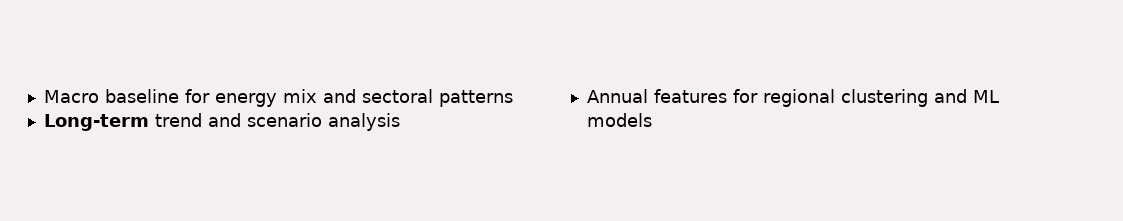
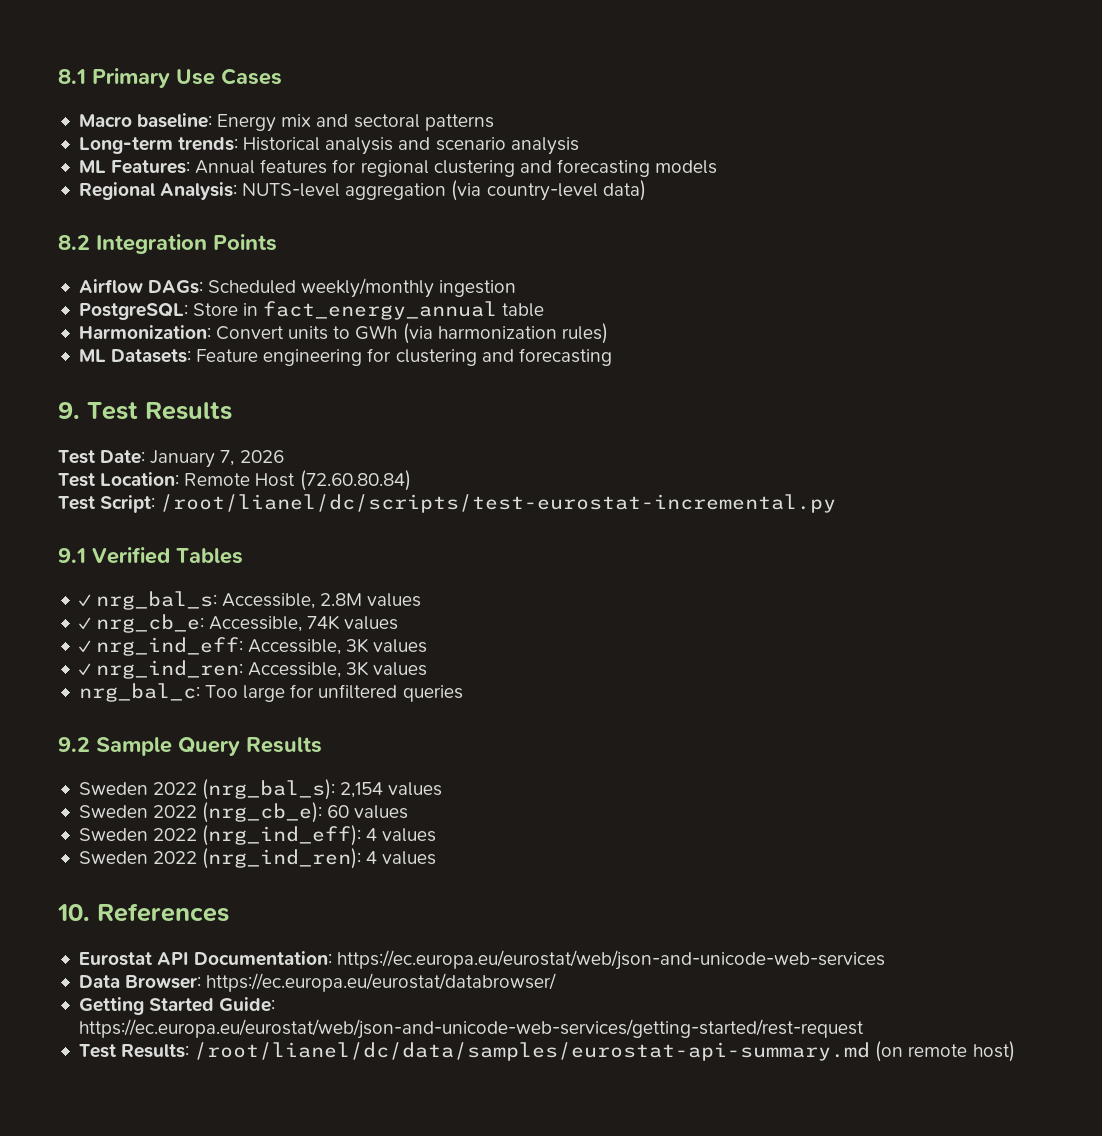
[43,89,277,107] Macro baseline for energy -> [58,68,282,88] [78,113,277,132] 8.1 Primary Use Cases // Macro baseline: Energy
[154,113,202,127] trend -> [178,137,394,155] trends: Historical analysis
(400, 122) none -> [78,160,191,174] ML Features:
[972,90,999,103] [586,113,652,127] ML models -> [556,159,718,177] [78,180,646,201] [58,234,277,254] [78,278,517,298] [78,301,545,320] [78,323,608,344] [78,348,612,366] [58,402,232,420] [58,450,284,468] [58,470,411,491] [58,494,837,513] [58,547,243,564] [78,591,422,610] [78,614,399,633] [78,637,428,656] [78,660,428,679] [78,683,463,702] [58,737,322,756] [78,779,443,800] [78,802,409,823] [78,825,437,846] [78,848,437,869] [57,903,229,922] [78,950,886,970] [78,973,557,992] [78,997,276,1015] [78,1019,864,1039] [78,1041,1015,1062] forecasting models // Regional Analysis: NUTS-level aggregation (via country-level data) // 8.2 Integration Points // Airflow DAGs: Scheduled weekly/monthly ingestion // PostgreSQL: Store in fact_energy_annual table // Harmonization: Convert units to GWh (via harmonization rules) // ML Datasets: Feature engineering for clustering and forecasting // 9. Test Results // Test Date: January 7, 2026 // Test Location: Remote Host (72.60.80.84) // Test Script: /root/lianel/dc/scripts/test-eurostat-incremental.py // 9.1 Verified Tables // ✓ nrg_bal_s: Accessible, 2.8M values // ✓ nrg_cb_e: Accessible, 74K values // ✓ nrg_ind_eff: Accessible, 3K values // ✓ nrg_ind_ren: Accessible, 3K values // nrg_bal_c: Too large for unfiltered queries // 9.2 Sample Query Results // Sweden 2022 (nrg_bal_s): 2,154 values // Sweden 2022 (nrg_cb_e): 60 values // Sweden 2022 (nrg_ind_eff): 4 values // Sweden 2022 (nrg_ind_ren): 4 values // 10. References // Eurostat API Documentation: https://ec.europa.eu/eurostat/web/json-and-unicode-web-services // Data Browser: https://ec.europa.eu/eurostat/databrowser/ // Getting Started Guide: https://ec.europa.eu/eurostat/web/json-and-unicode-web-services/getting-started/rest-request // Test Results: /root/lianel/dc/data/samples/eurostat-api-summary.md (on remote host)

